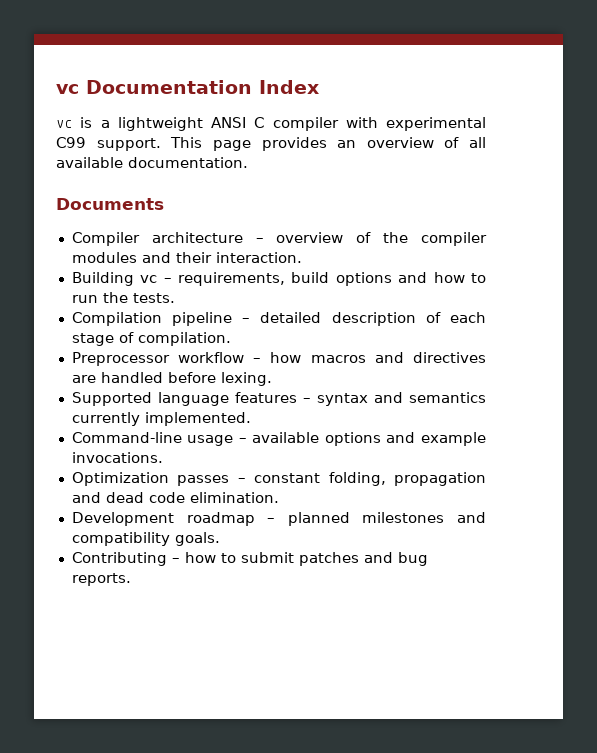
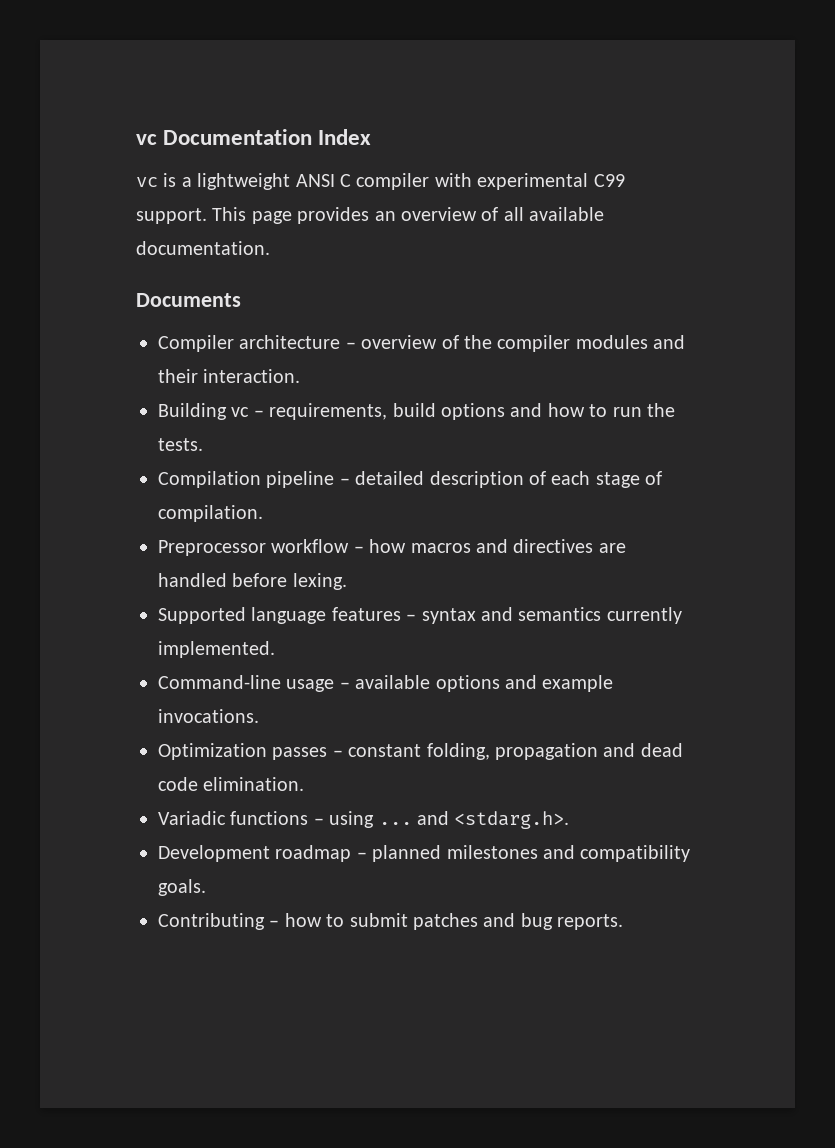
(279, 497) none -> [158,811,570,829] // Variadic functions – using ... and <stdarg.h>.

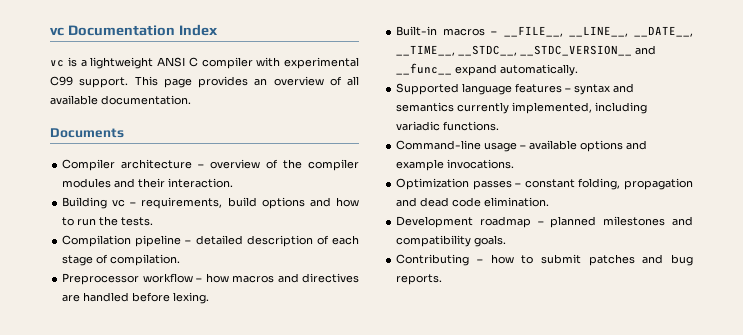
(347, 581) none -> [396,26,693,37] [396,45,657,56] [396,63,579,76] // Built-in macros – __FILE__, __LINE__, __DATE__, __TIME__, __STDC__, __STDC_VERSION__ and __func__ expand automatically.
[158,641,275,658] implemented. -> [512,102,648,114] [396,121,500,131] implemented, including variadic functions.
[158,811,570,829] // Variadic functions – using ... and <stdarg.h>. -> (550, 202) none

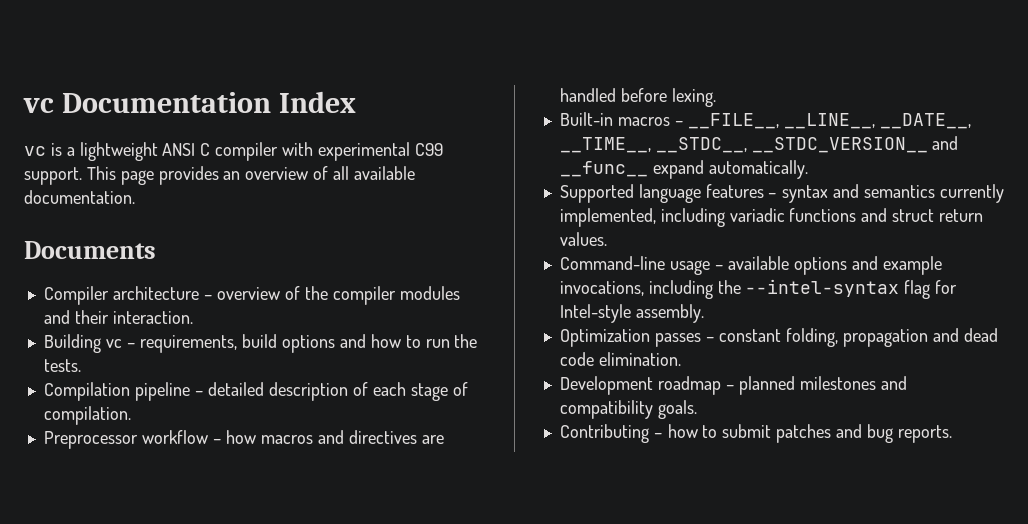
[443,121,500,131] functions. -> [789,208,983,222] [559,232,607,246] functions and struct return values.
[447,159,515,169] invocations. -> [559,279,958,299] [559,304,704,323] invocations, including the --intel-syntax flag for Intel-style assembly.

